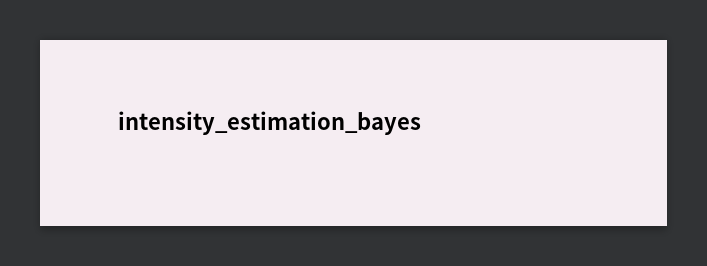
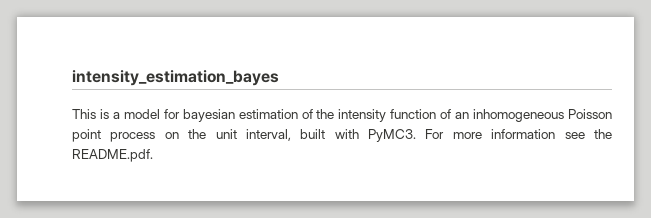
(421, 123) none -> [72,109,613,122] [72,129,612,142] [72,149,153,162] // This is a model for bayesian estimation of the intensity function of an inhomogeneous Poisson point process on the unit interval, built with PyMC3. For more information see the README.pdf.

